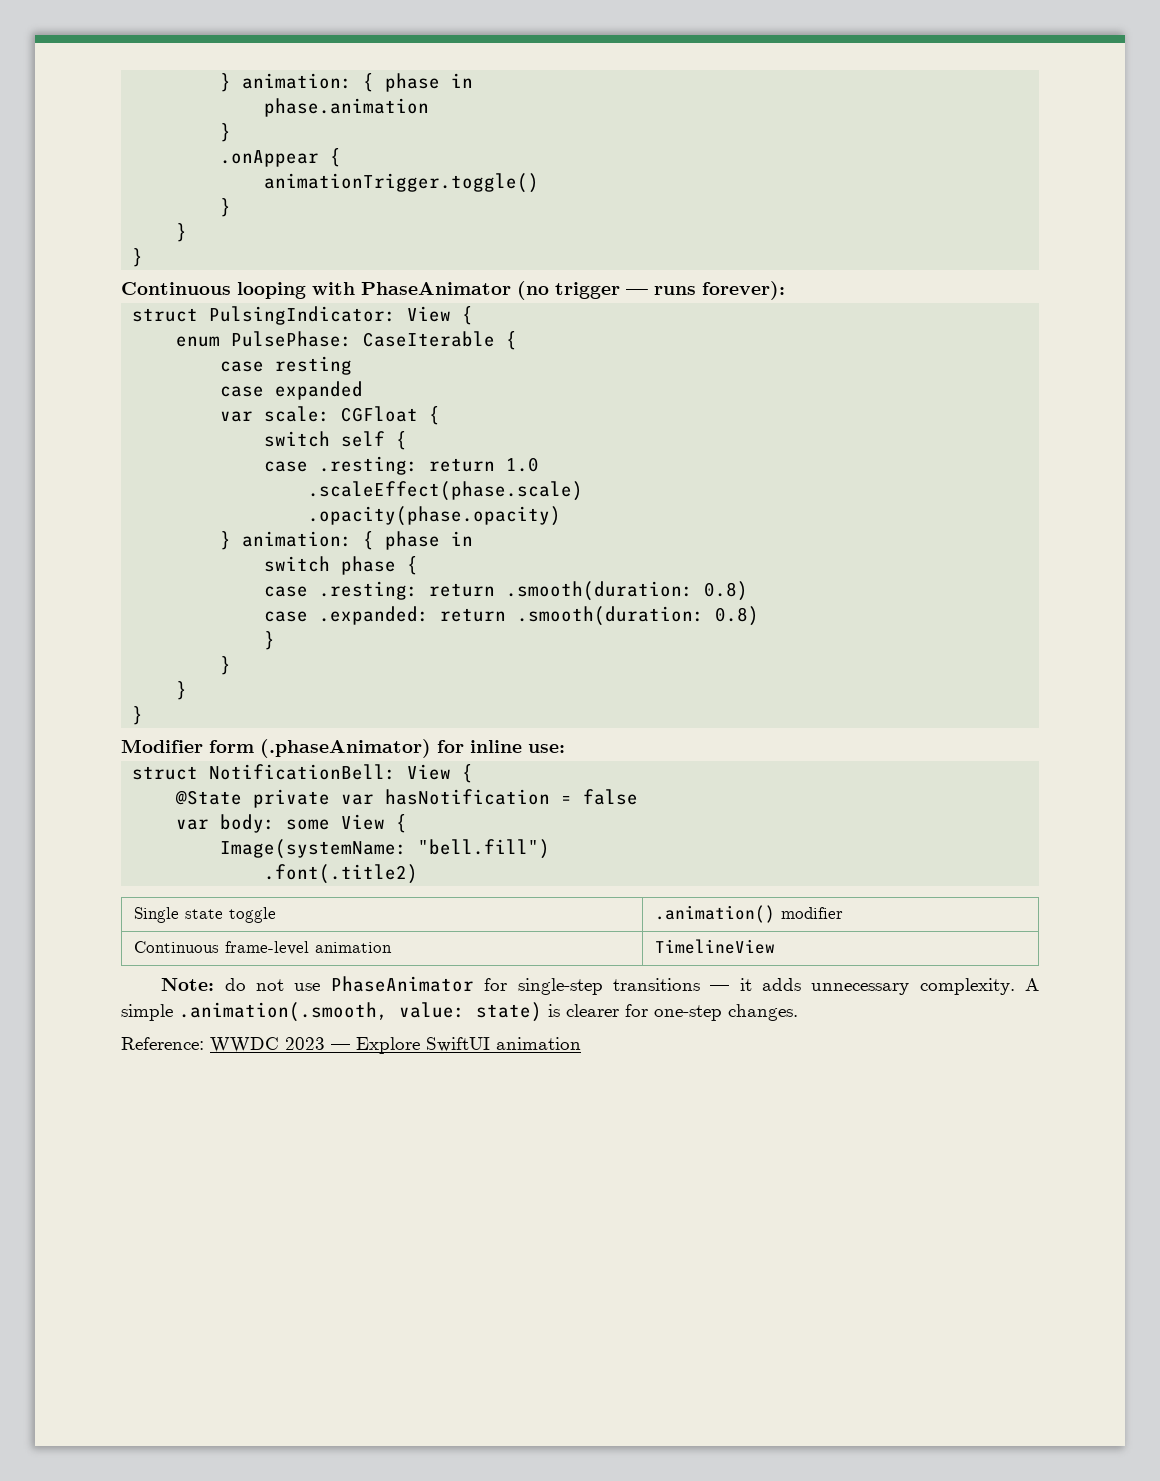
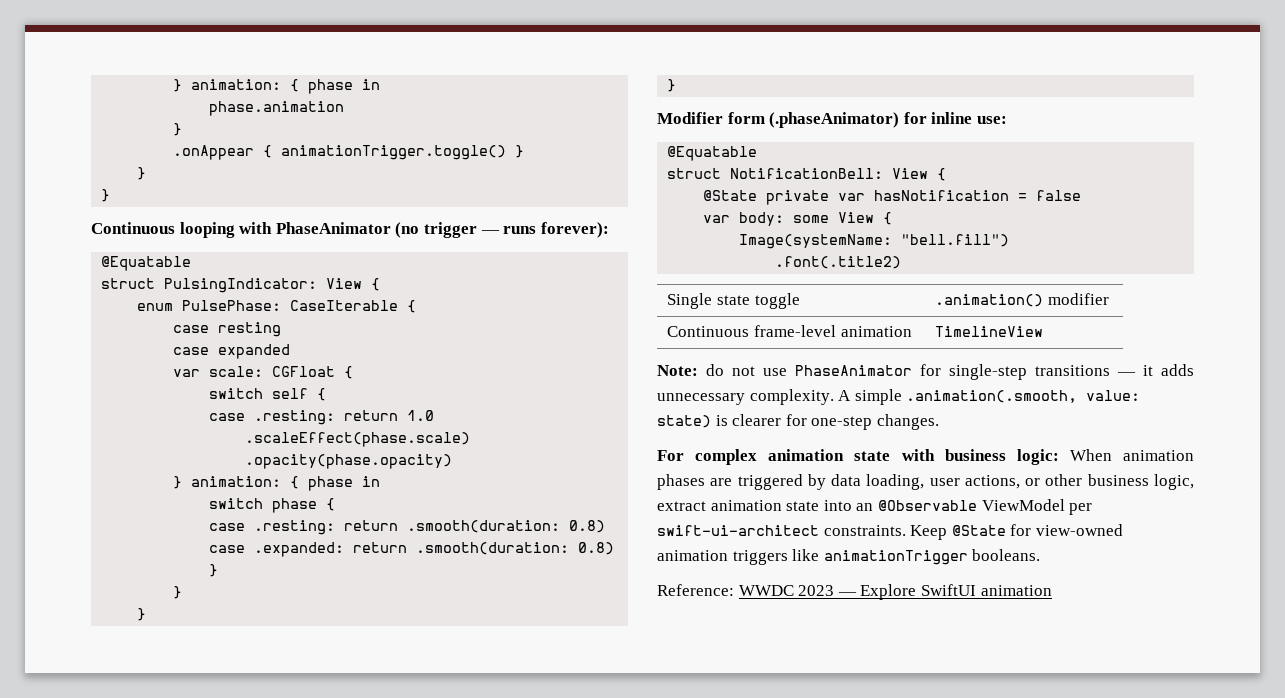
(342, 157) // -> (273, 151) none
(540, 183) // -> (507, 152) none
(785, 290) none -> [101,256,192,271] // @Equatable
(565, 748) none -> [667,146,758,161] // @Equatable
(798, 1012) none -> [657,449,1194,465] [657,474,1194,490] [657,499,1093,515] [657,524,1123,540] [657,549,1041,565] // For complex animation state with business logic: When animation phases are triggered by data loading, user actions, or other business logic, extract animation state into an @Observable ViewModel per swift-ui-architect constraints. Keep @State for view-owned animation triggers like animationTrigger booleans.

